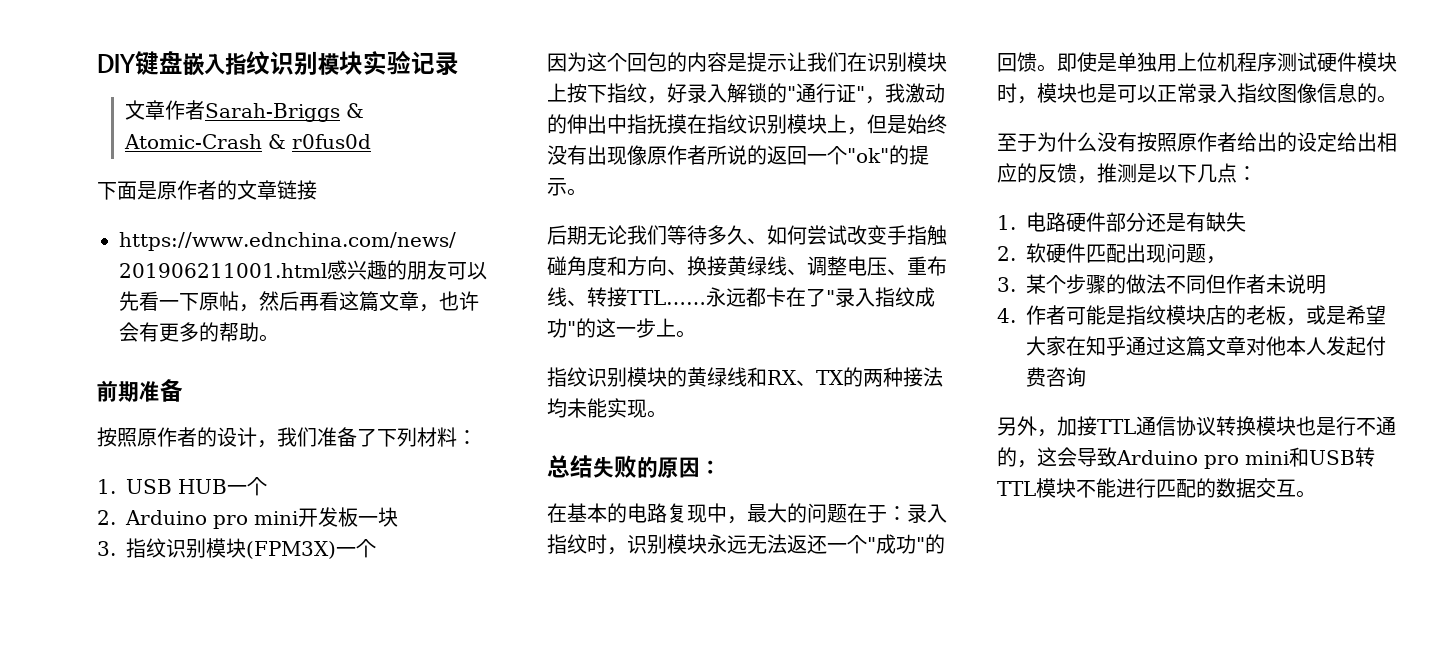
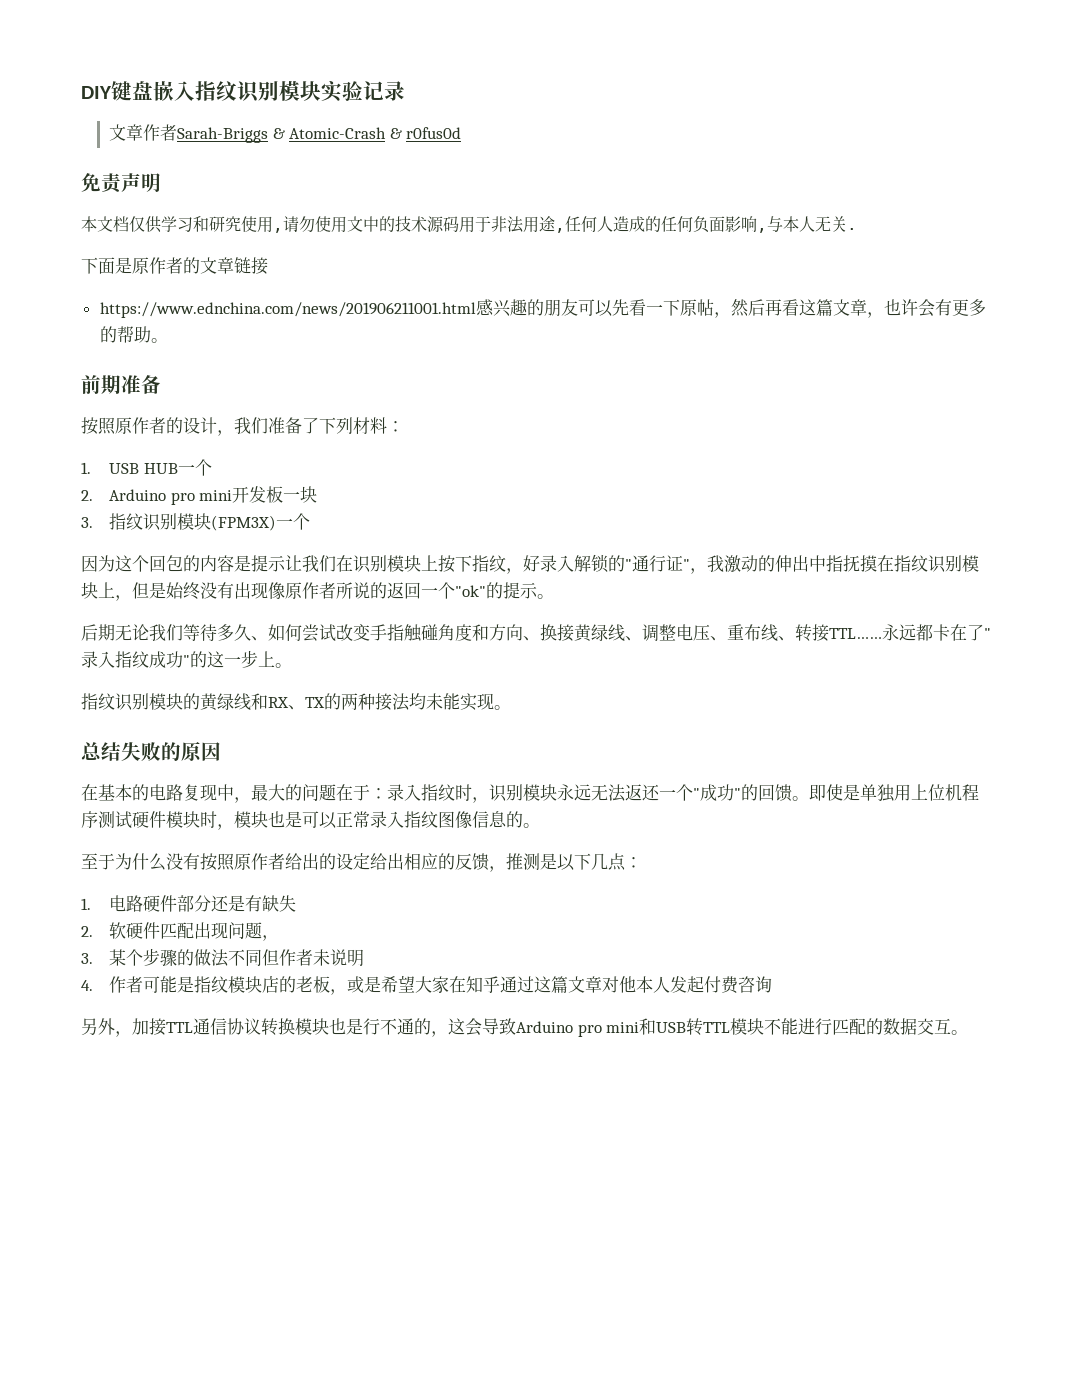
(371, 141) none -> [81,173,161,194] [81,216,857,233] // 免责声明 // 本文档仅供学习和研究使用,请勿使用文中的技术源码用于非法用途,任何人造成的任何负面影响,与本人无关.
[700,460,721,475] ： -> (221, 751) none

